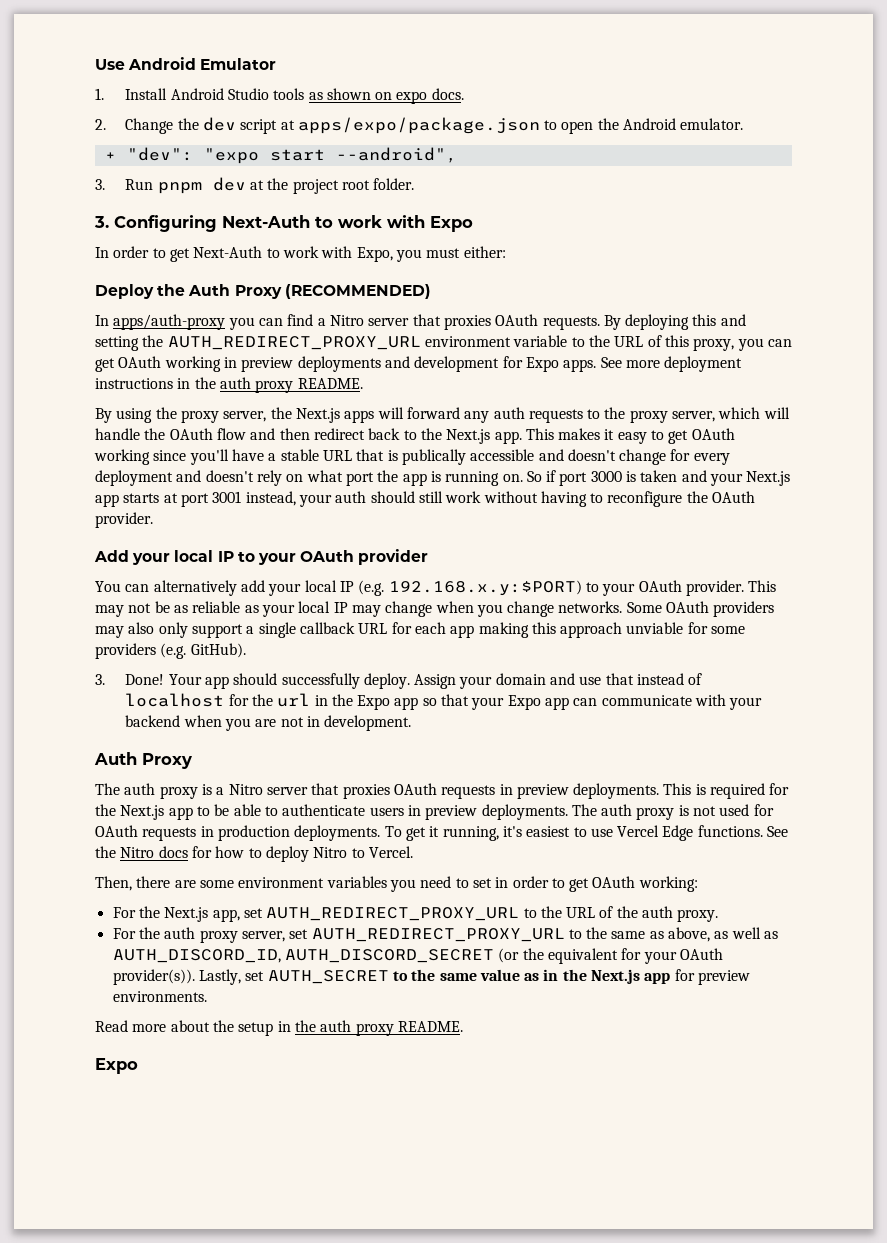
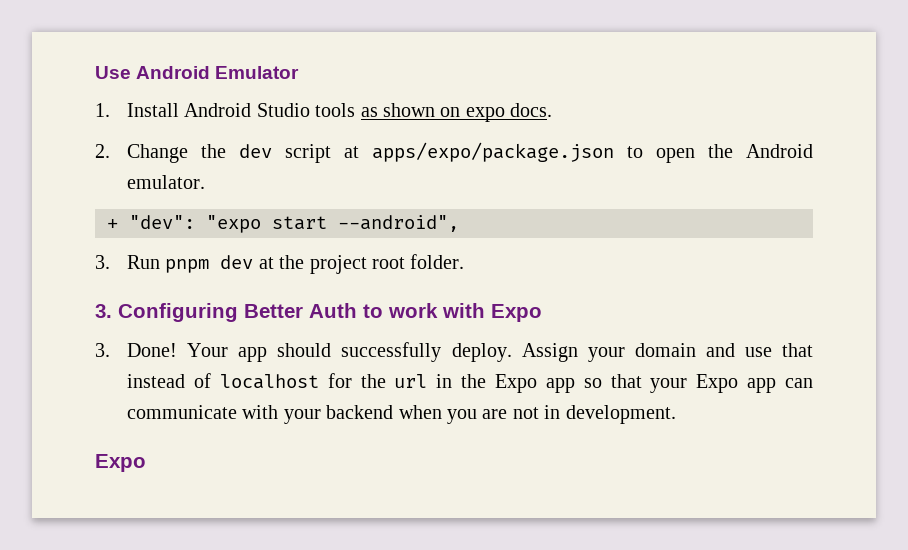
[222,215,310,228] Next-Auth -> [244,303,357,318] Better Auth
[95,246,506,262] [95,284,431,299] [95,314,746,330] [95,335,792,351] [95,356,743,372] [95,377,363,393] [95,407,790,423] [95,428,735,444] [94,449,730,465] [95,470,791,486] [95,491,756,507] [95,512,153,528] [94,549,429,565] [95,580,777,596] [95,601,775,617] [95,622,746,638] [95,643,246,659] // In order to get Next-Auth to work with Expo, you must either: // Deploy the Auth Proxy (RECOMMENDED) // In apps/auth-proxy you can find a Nitro server that proxies OAuth requests. By deploying this and setting the AUTH_REDIRECT_PROXY_URL environment variable to the URL of this proxy, you can get OAuth working in preview deployments and development for Expo apps. See more deployment instructions in the auth proxy README. // By using the proxy server, the Next.js apps will forward any auth requests to the proxy server, which will handle the OAuth flow and then redirect back to the Next.js app. This makes it easy to get OAuth working since you'll have a stable URL that is publically accessible and doesn't change for every deployment and doesn't rely on what port the app is running on. So if port 3000 is taken and your Next.js app starts at port 3001 instead, your auth should still work without having to reconfigure the OAuth provider. // Add your local IP to your OAuth provider // You can alternatively add your local IP (e.g. 192.168.x.y:$PORT) to your OAuth provider. This may not be as reliable as your local IP may change when you change networks. Some OAuth providers may also only support a single callback URL for each app making this approach unviable for some providers (e.g. GitHub). -> (542, 313) none
[94,752,192,769] [95,783,790,799] [95,804,774,820] [95,825,789,841] [95,846,413,862] [95,876,698,892] [112,906,719,922] [112,927,779,943] [112,948,723,964] [112,969,751,985] [112,991,207,1002] [95,1020,463,1036] // Auth Proxy // The auth proxy is a Nitro server that proxies OAuth requests in preview deployments. This is required for the Next.js app to be able to authenticate users in preview deployments. The auth proxy is not used for OAuth requests in production deployments. To get it running, it's easiest to use Vercel Edge functions. See the Nitro docs for how to deploy Nitro to Vercel. // Then, there are some environment variables you need to set in order to get OAuth working: // For the Next.js app, set AUTH_REDIRECT_PROXY_URL to the URL of the auth proxy. // For the auth proxy server, set AUTH_REDIRECT_PROXY_URL to the same as above, as well as AUTH_DISCORD_ID, AUTH_DISCORD_SECRET (or the equivalent for your OAuth provider(s)). Lastly, set AUTH_SECRET to the same value as in the Next.js app for preview environments. // Read more about the setup in the auth proxy README. -> (676, 414) none

